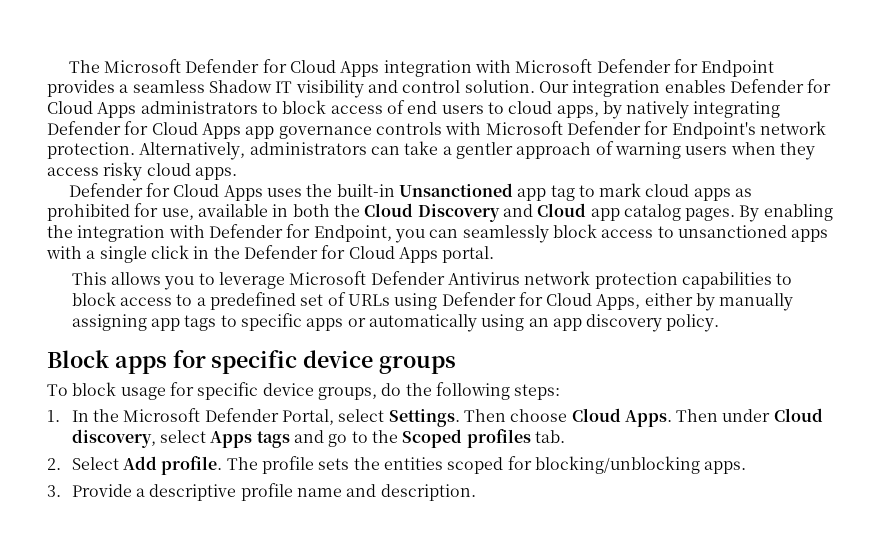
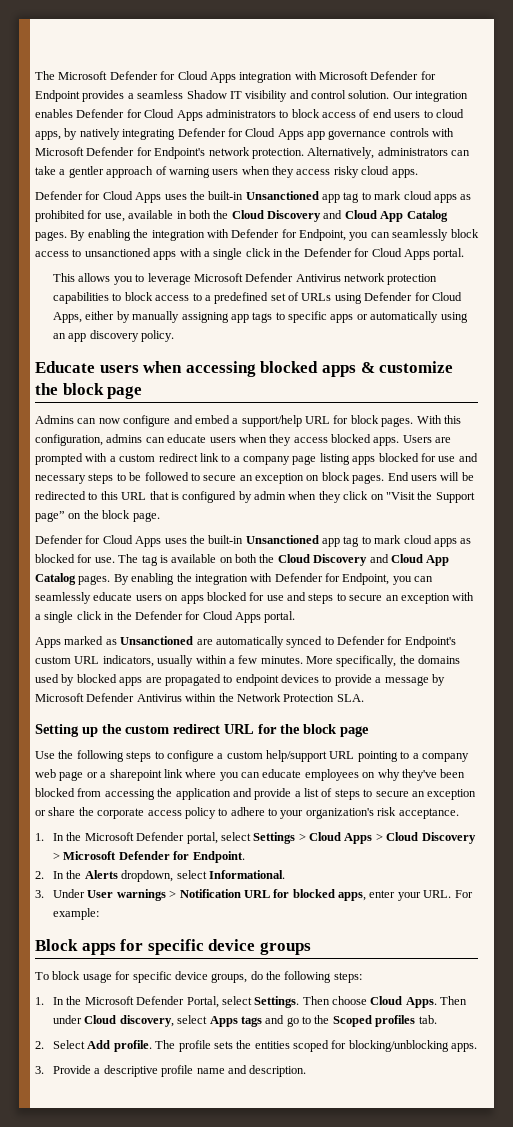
[590,204,681,221] app catalog -> [380,210,448,222] App Catalog
(720, 323) none -> [35,361,454,377] [35,383,143,399] [35,415,461,427] [35,434,452,446] [35,453,478,465] [35,472,474,484] [35,491,475,503] [35,510,160,522] [35,535,472,547] [35,554,450,566] [35,573,434,585] [35,592,475,604] [35,611,296,623] [35,636,456,648] [35,655,461,667] [35,674,445,686] [35,693,364,702] [35,724,369,737] [35,750,469,762] [35,769,466,781] [35,788,477,800] [35,807,459,819] [35,832,476,844] [53,851,245,863] [35,870,285,882] [35,889,473,901] [53,908,100,920] // Educate users when accessing blocked apps & customize the block page // Admins can now configure and embed a support/help URL for block pages. With this configuration, admins can educate users when they access blocked apps. Users are prompted with a custom redirect link to a company page listing apps blocked for use and necessary steps to be followed to secure an exception on block pages. End users will be redirected to this URL that is configured by admin when they click on "Visit the Support page” on the block page. // Defender for Cloud Apps uses the built-in Unsanctioned app tag to mark cloud apps as blocked for use. The tag is available on both the Cloud Discovery and Cloud App Catalog pages. By enabling the integration with Defender for Endpoint, you can seamlessly educate users on apps blocked for use and steps to secure an exception with a single click in the Defender for Cloud Apps portal. // Apps marked as Unsanctioned are automatically synced to Defender for Endpoint's custom URL indicators, usually within a few minutes. More specifically, the domains used by blocked apps are propagated to endpoint devices to provide a message by Microsoft Defender Antivirus within the Network Protection SLA. // Setting up the custom redirect URL for the block page // Use the following steps to configure a custom help/support URL pointing to a company web page or a sharepoint link where you can educate employees on why they've been blocked from accessing the application and provide a list of steps to secure an exception or share the corporate access policy to adhere to your organization's risk acceptance. // 1. In the Microsoft Defender portal, select Settings > Cloud Apps > Cloud Discovery > Microsoft Defender for Endpoint. // 2. In the Alerts dropdown, select Informational. // 3. Under User warnings > Notification URL for blocked apps, enter your URL. For example:

